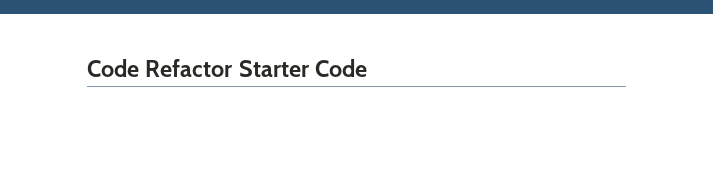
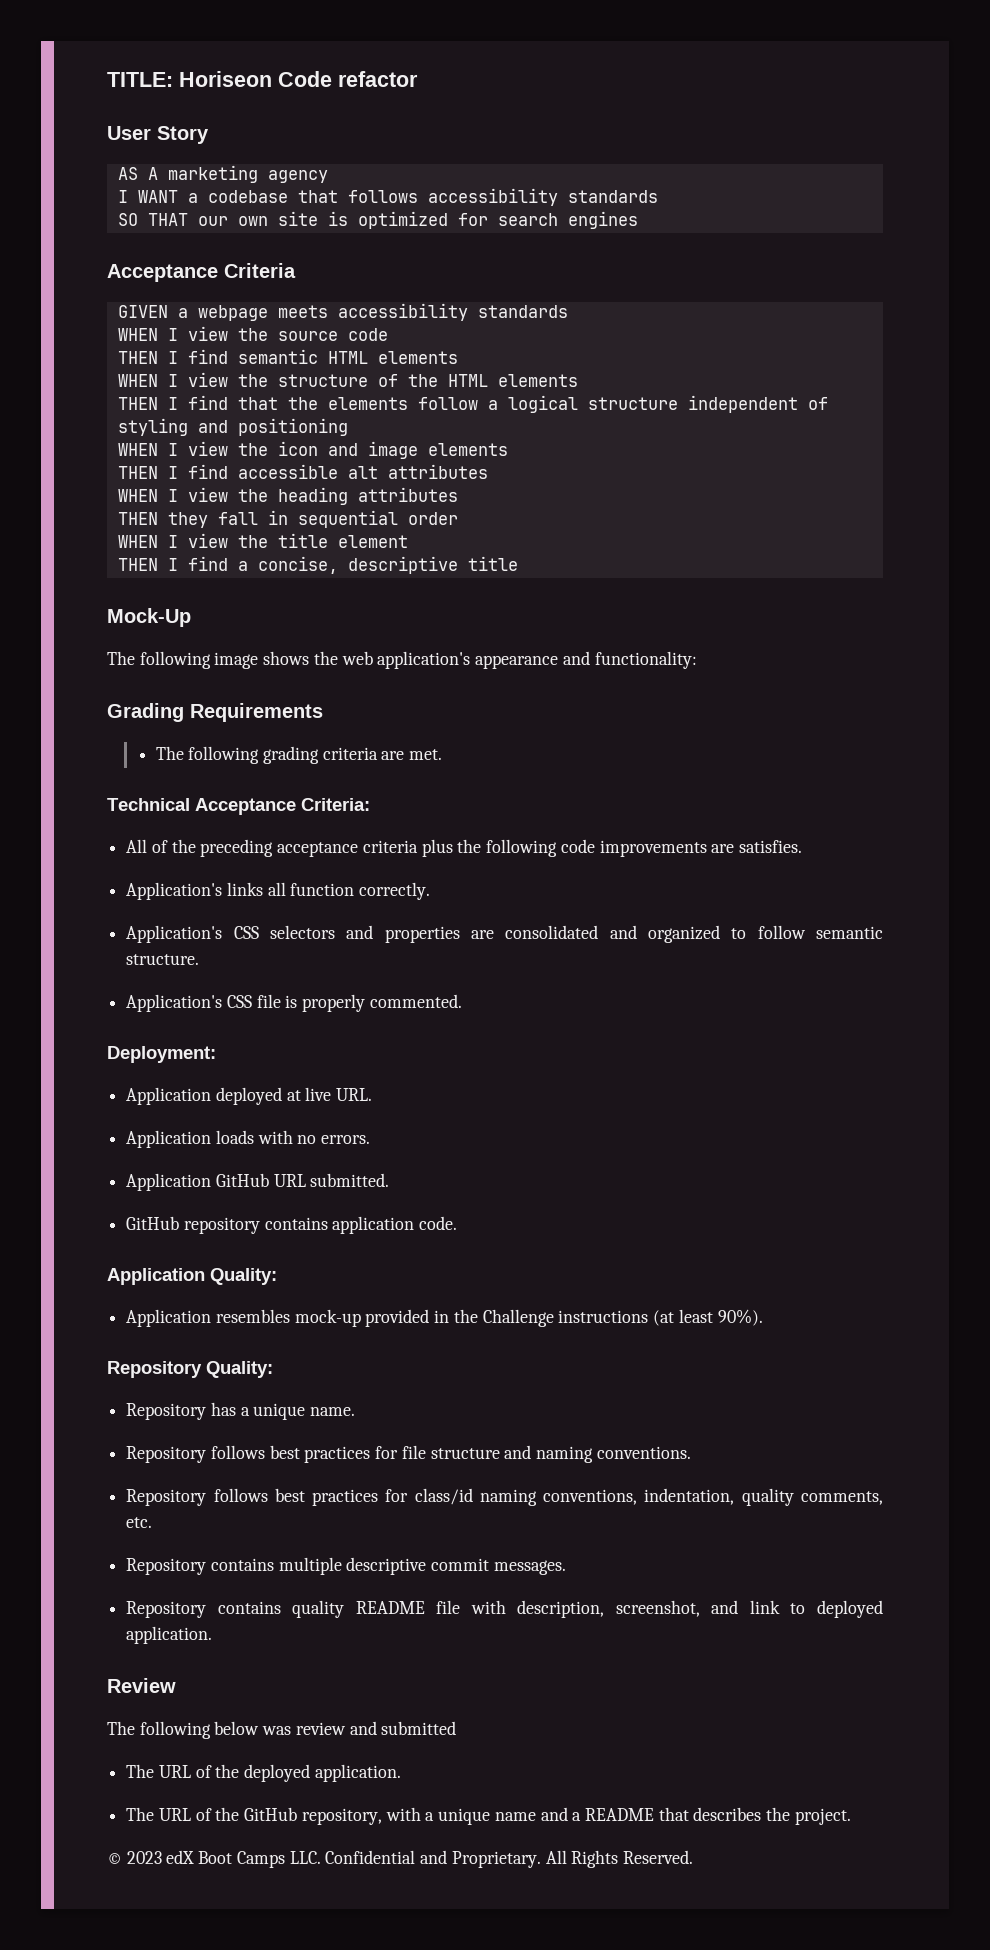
[87,59,368,77] Code Refactor Starter Code -> [107,71,418,87] [107,126,209,144] [117,165,328,183] [117,188,658,206] [117,211,638,229] [107,263,296,282] [117,303,568,321] [117,326,388,341] [117,349,458,364] [117,372,578,387] [117,395,828,413] [117,418,348,436] [117,441,508,459] [117,464,488,479] [117,487,458,505] [117,510,458,528] [117,533,408,548] [117,556,518,574] [107,608,191,627] [107,651,697,669] [107,703,323,722] [155,746,443,764] [107,798,370,815] [126,839,802,857] [126,882,431,900] [126,925,883,943] [126,954,200,965] [126,994,462,1012] [107,1046,216,1063] [126,1087,373,1105] [126,1130,371,1148] [126,1173,390,1191] [126,1216,458,1234] [107,1268,277,1285] [126,1309,763,1327] [107,1361,273,1378] [126,1402,356,1420] [126,1445,691,1463] [126,1488,883,1506] [126,1517,153,1528] [126,1557,566,1575] [126,1600,883,1618] [126,1626,213,1644] [107,1678,176,1693] [107,1721,457,1739] [126,1764,401,1782] [126,1807,851,1825] [107,1850,693,1868] TITLE: Horiseon Code refactor // User Story // AS A marketing agency // I WANT a codebase that follows accessibility standards // SO THAT our own site is optimized for search engines // Acceptance Criteria // GIVEN a webpage meets accessibility standards // WHEN I view the source code // THEN I find semantic HTML elements // WHEN I view the structure of the HTML elements // THEN I find that the elements follow a logical structure independent of styling and positioning // WHEN I view the icon and image elements // THEN I find accessible alt attributes // WHEN I view the heading attributes // THEN they fall in sequential order // WHEN I view the title element // THEN I find a concise, descriptive title // Mock-Up // The following image shows the web application's appearance and functionality: // Grading Requirements // The following grading criteria are met. // Technical Acceptance Criteria: // All of the preceding acceptance criteria plus the following code improvements are satisfies. // Application's links all function correctly. // Application's CSS selectors and properties are consolidated and organized to follow semantic structure. // Application's CSS file is properly commented. // Deployment: // Application deployed at live URL. // Application loads with no errors. // Application GitHub URL submitted. // GitHub repository contains application code. // Application Quality: // Application resembles mock-up provided in the Challenge instructions (at least 90%). // Repository Quality: // Repository has a unique name. // Repository follows best practices for file structure and naming conventions. // Repository follows best practices for class/id naming conventions, indentation, quality comments, etc. // Repository contains multiple descriptive commit messages. // Repository contains quality README file with description, screenshot, and link to deployed application. // Review // The following below was review and submitted // The URL of the deployed application. // The URL of the GitHub repository, with a unique name and a README that describes the project. // © 2023 edX Boot Camps LLC. Confidential and Proprietary. All Rights Reserved.

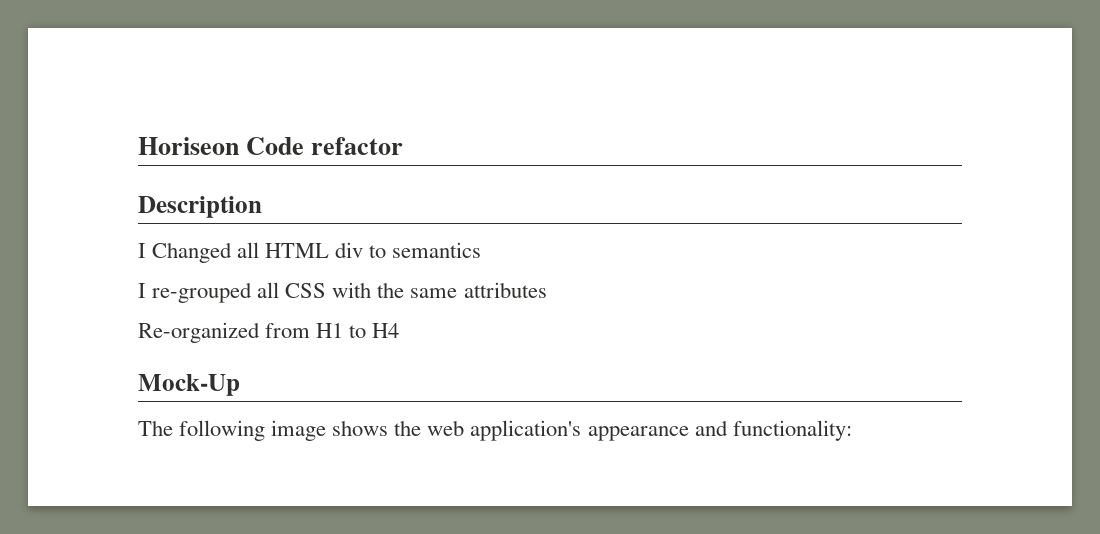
[107,72,173,87] TITLE: -> (138, 146) none
[107,126,209,144] [117,165,328,183] [117,188,658,206] [117,211,638,229] [107,263,296,282] [117,303,568,321] [117,326,388,341] [117,349,458,364] [117,372,578,387] [117,395,828,413] [117,418,348,436] [117,441,508,459] [117,464,488,479] [117,487,458,505] [117,510,458,528] [117,533,408,548] [117,556,518,574] User Story // AS A marketing agency // I WANT a codebase that follows accessibility standards // SO THAT our own site is optimized for search engines // Acceptance Criteria // GIVEN a webpage meets accessibility standards // WHEN I view the source code // THEN I find semantic HTML elements // WHEN I view the structure of the HTML elements // THEN I find that the elements follow a logical structure independent of styling and positioning // WHEN I view the icon and image elements // THEN I find accessible alt attributes // WHEN I view the heading attributes // THEN they fall in sequential order // WHEN I view the title element // THEN I find a concise, descriptive title -> [138,196,262,218] [138,242,482,263] [138,282,547,303] [138,322,400,343] Description // I Changed all HTML div to semantics // I re-grouped all CSS with the same attributes // Re-organized from H1 to H4
[107,703,323,722] [155,746,443,764] [107,798,370,815] [126,839,802,857] [126,882,431,900] [126,925,883,943] [126,954,200,965] [126,994,462,1012] [107,1046,216,1063] [126,1087,373,1105] [126,1130,371,1148] [126,1173,390,1191] [126,1216,458,1234] [107,1268,277,1285] [126,1309,763,1327] [107,1361,273,1378] [126,1402,356,1420] [126,1445,691,1463] [126,1488,883,1506] [126,1517,153,1528] [126,1557,566,1575] [126,1600,883,1618] [126,1626,213,1644] [107,1678,176,1693] [107,1721,457,1739] [126,1764,401,1782] [126,1807,851,1825] [107,1850,693,1868] // Grading Requirements // The following grading criteria are met. // Technical Acceptance Criteria: // All of the preceding acceptance criteria plus the following code improvements are satisfies. // Application's links all function correctly. // Application's CSS selectors and properties are consolidated and organized to follow semantic structure. // Application's CSS file is properly commented. // Deployment: // Application deployed at live URL. // Application loads with no errors. // Application GitHub URL submitted. // GitHub repository contains application code. // Application Quality: // Application resembles mock-up provided in the Challenge instructions (at least 90%). // Repository Quality: // Repository has a unique name. // Repository follows best practices for file structure and naming conventions. // Repository follows best practices for class/id naming conventions, indentation, quality comments, etc. // Repository contains multiple descriptive commit messages. // Repository contains quality README file with description, screenshot, and link to deployed application. // Review // The following below was review and submitted // The URL of the deployed application. // The URL of the GitHub repository, with a unique name and a README that describes the project. // © 2023 edX Boot Camps LLC. Confidential and Proprietary. All Rights Reserved. -> (852, 430) none

